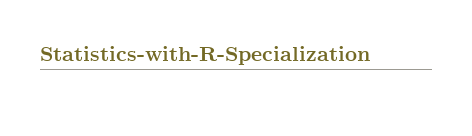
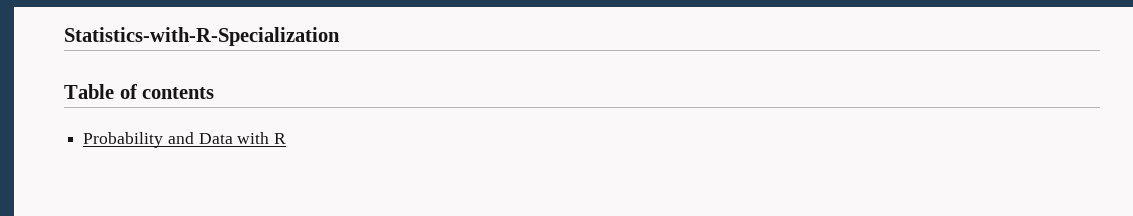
(370, 55) none -> [64,84,215,99] [83,132,287,148] // Table of contents // Probability and Data with R

